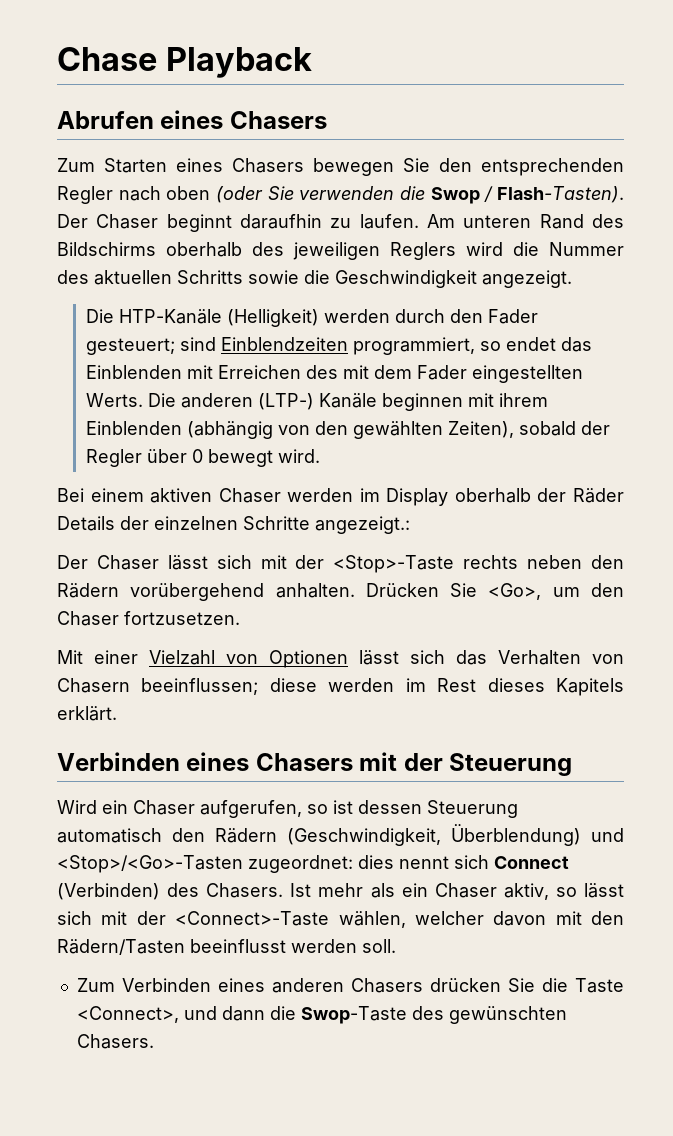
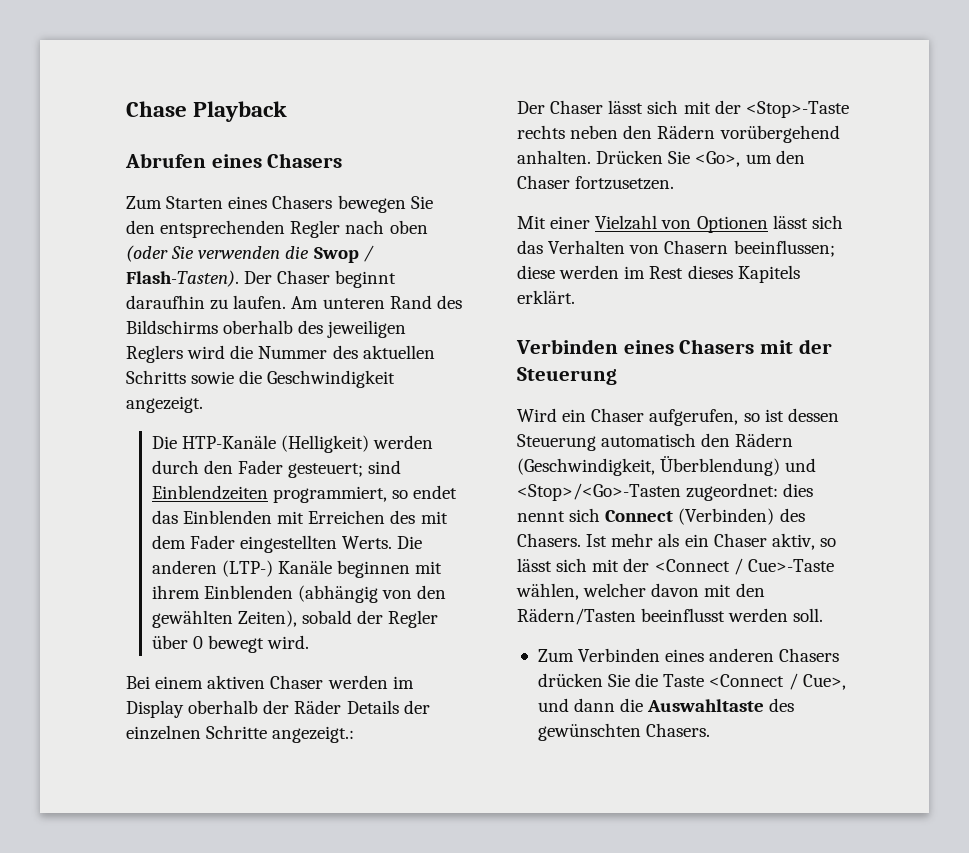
[175,911,330,926] <Connect>-Taste -> [654,558,834,575] <Connect / Cue>-Taste
[76,1006,179,1023] <Connect>, -> [709,673,846,690] <Connect / Cue>,
[300,1006,407,1024] Swop-Taste -> [647,699,765,712] Auswahltaste

